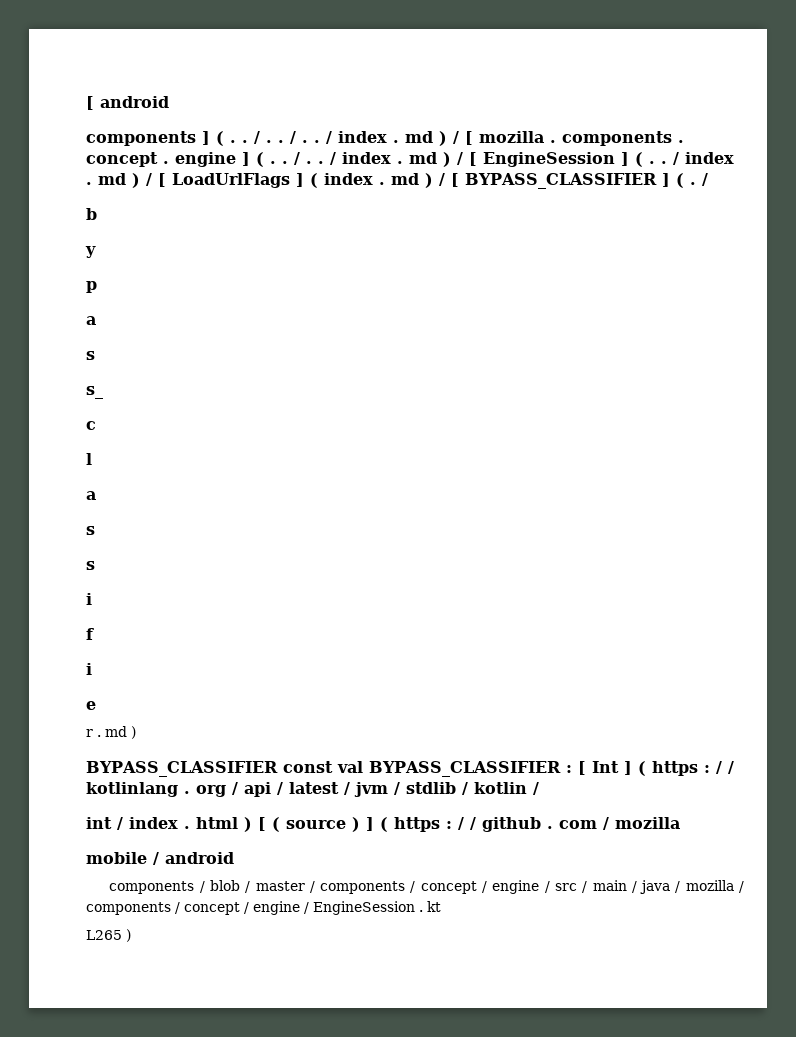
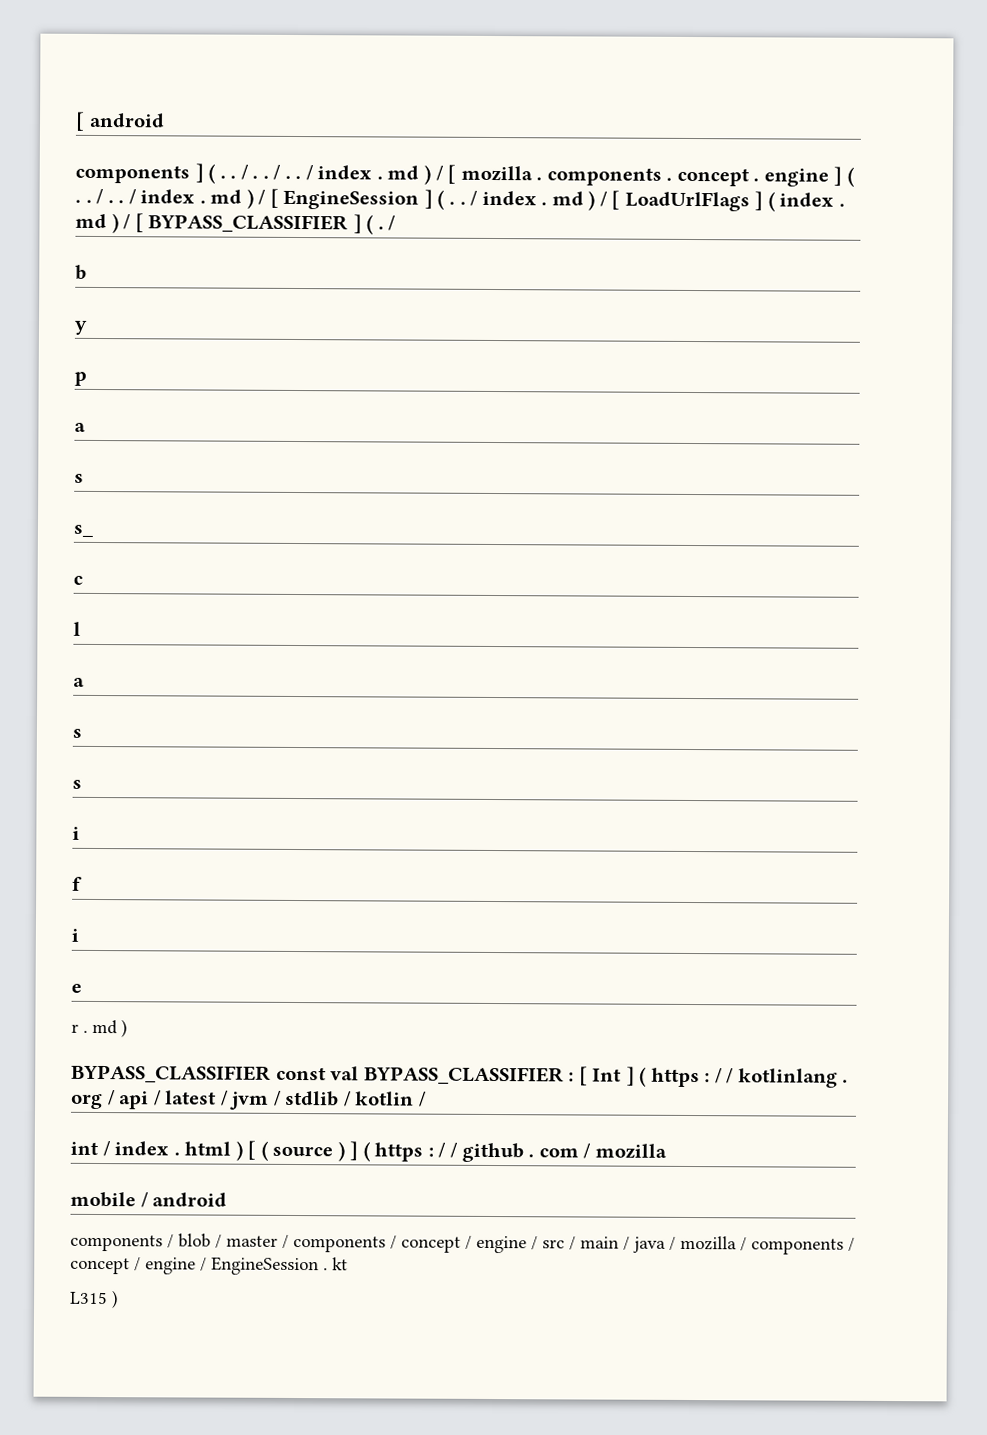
[86,930,122,940] L265 -> [70,1291,108,1305] L315

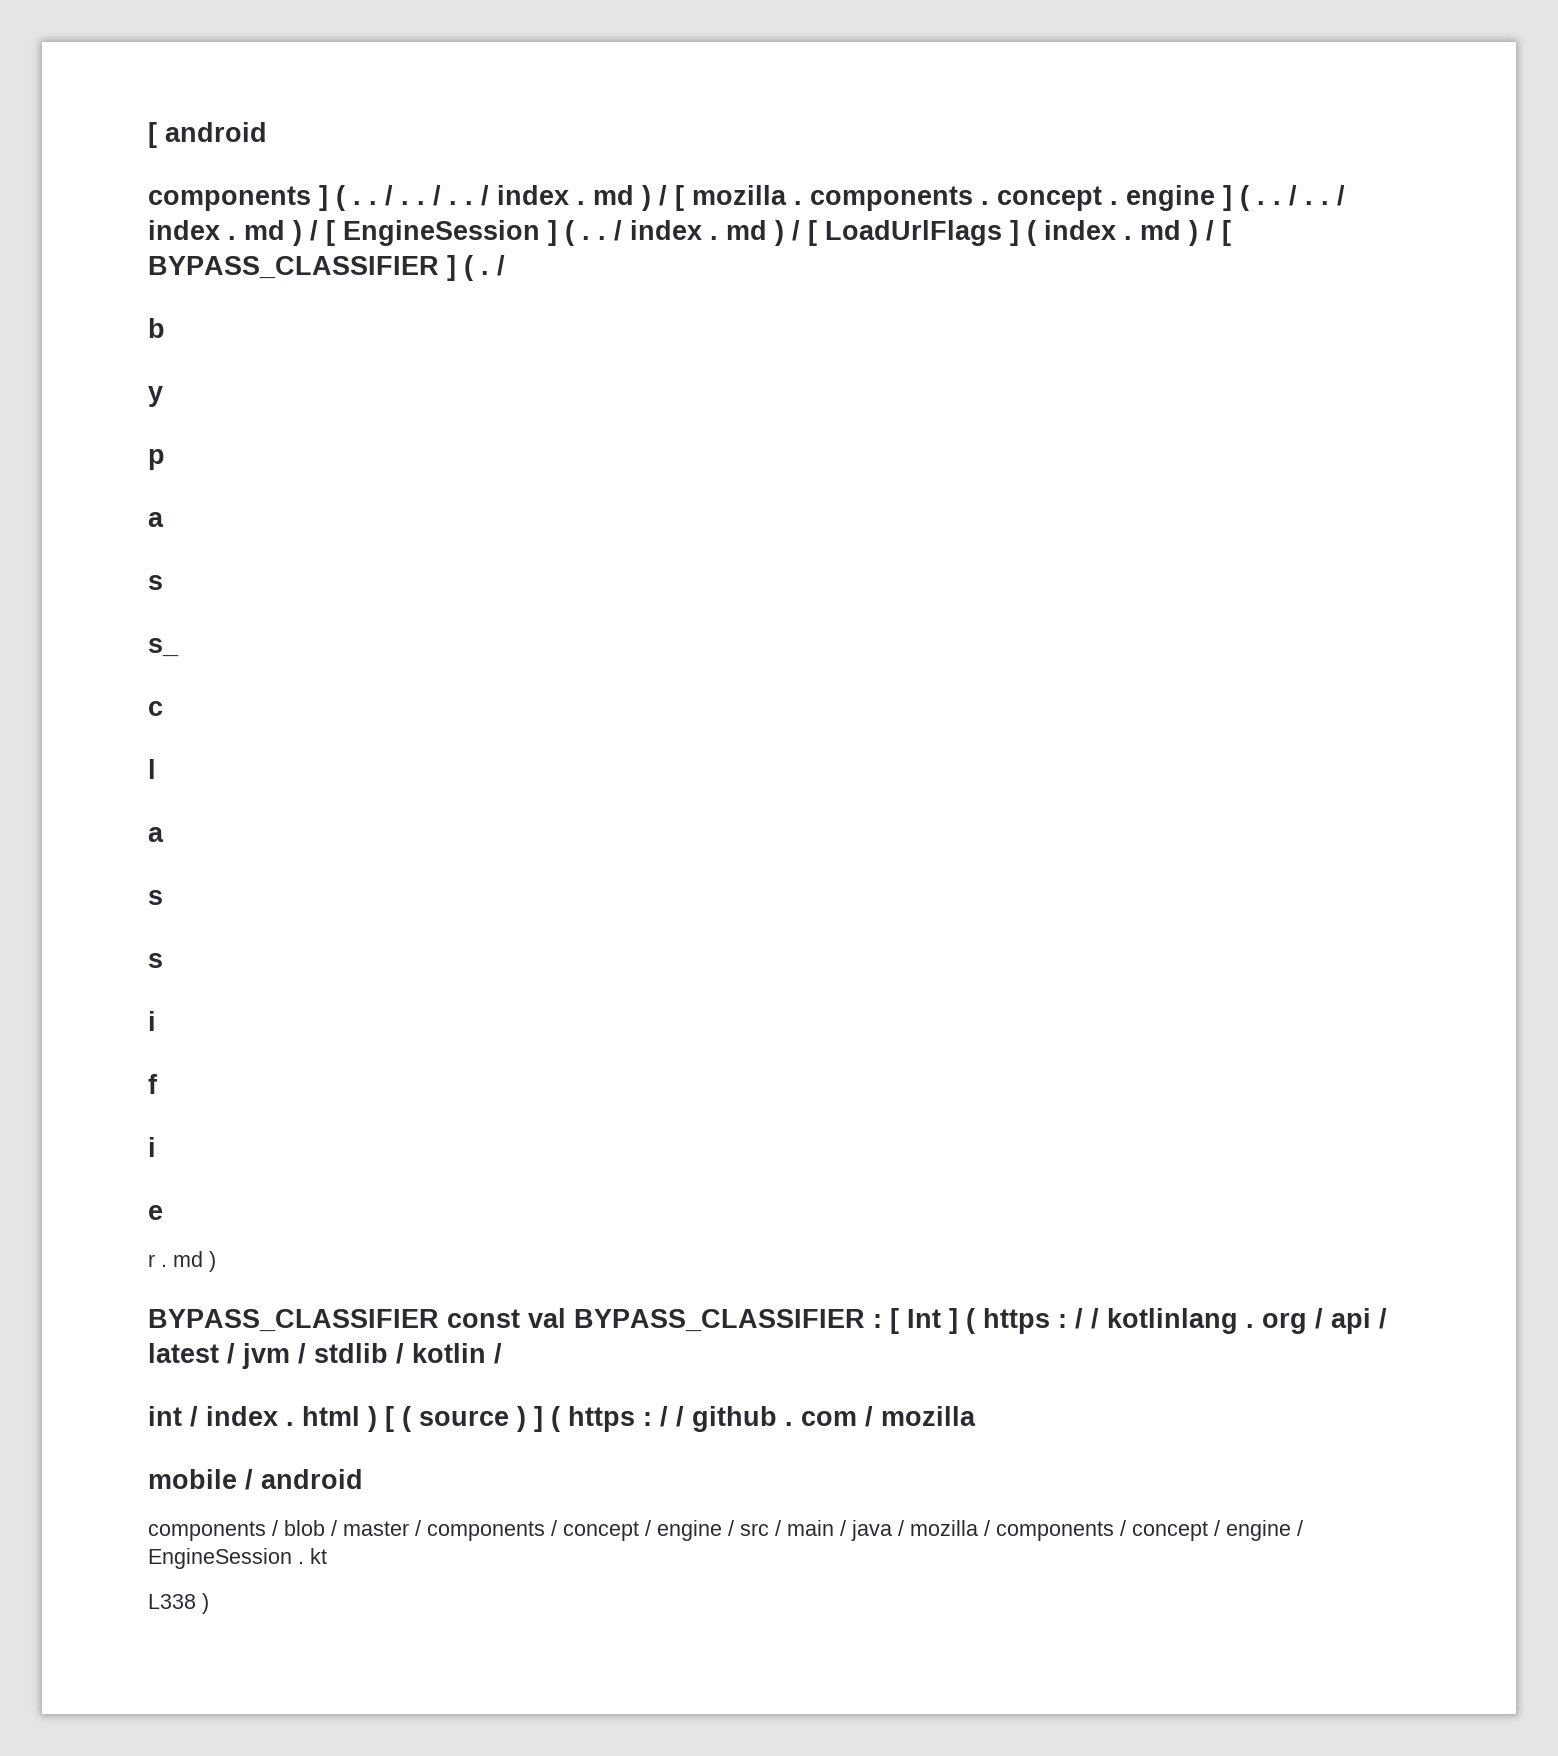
[70,1291,108,1305] L315 -> [148,1594,196,1609] L338

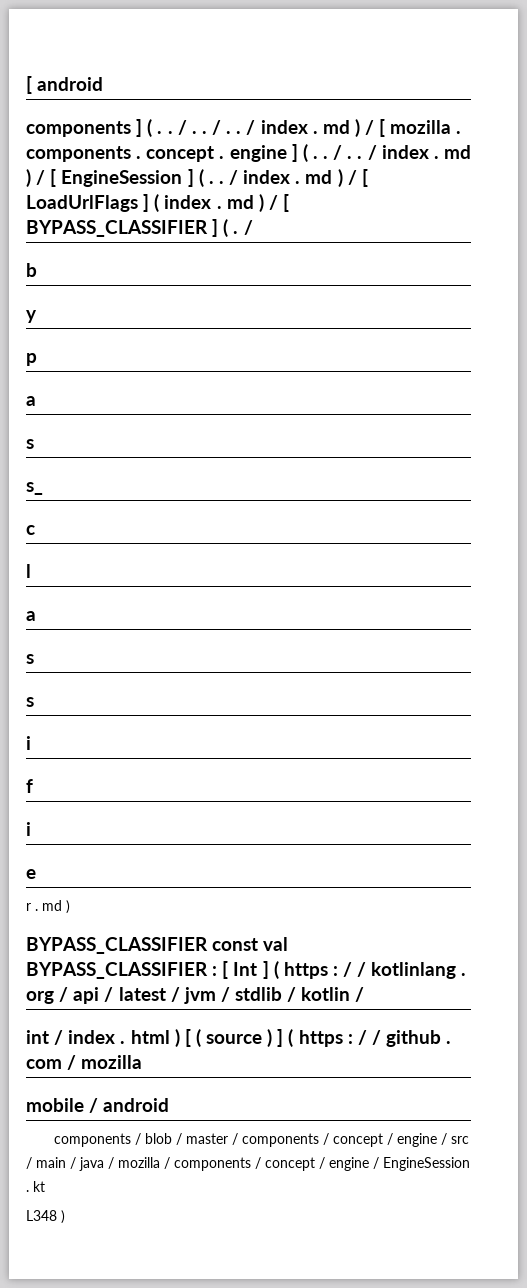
[148,1594,196,1609] L338 -> [26,1210,57,1221] L348

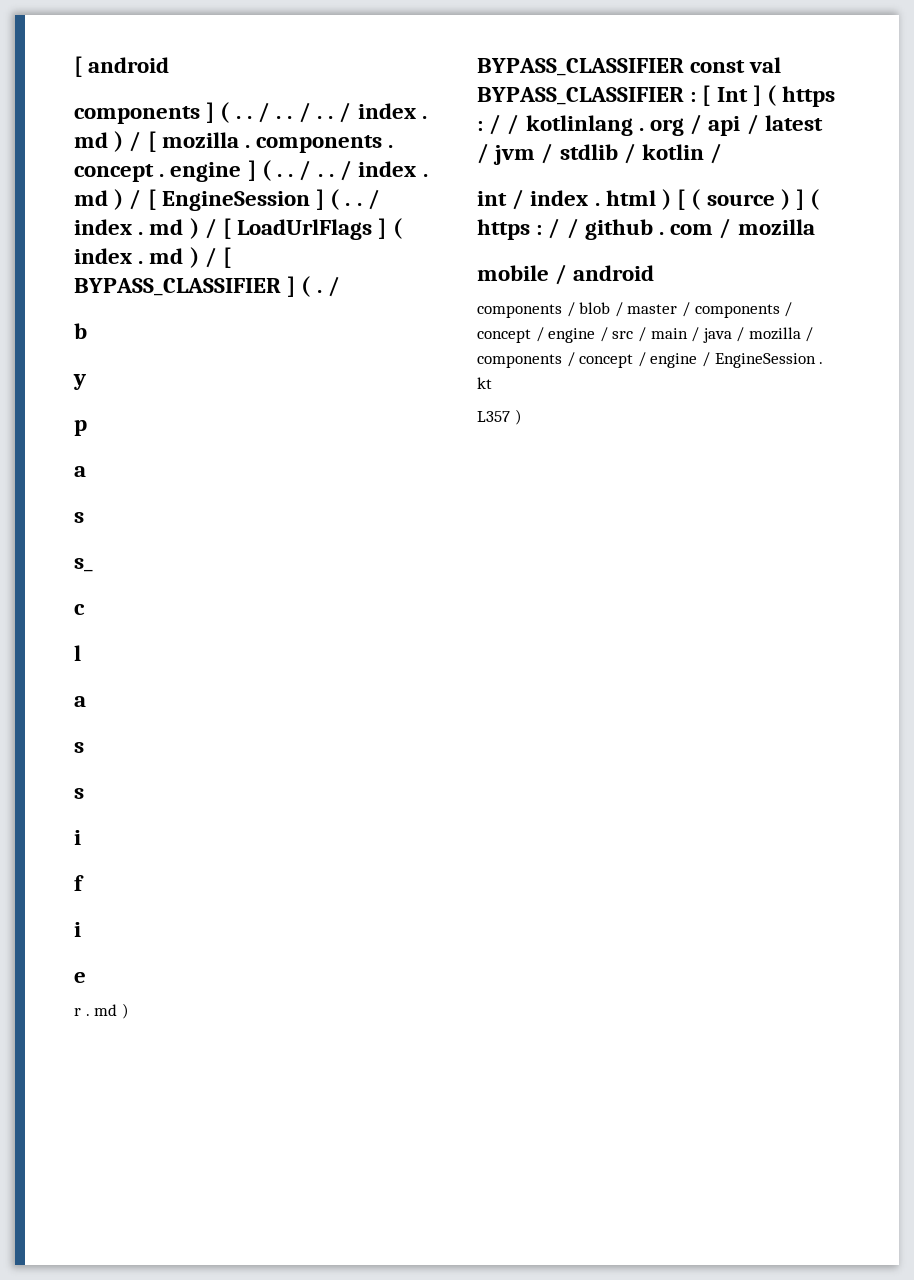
[26,1210,57,1221] L348 -> [477,411,510,422] L357

